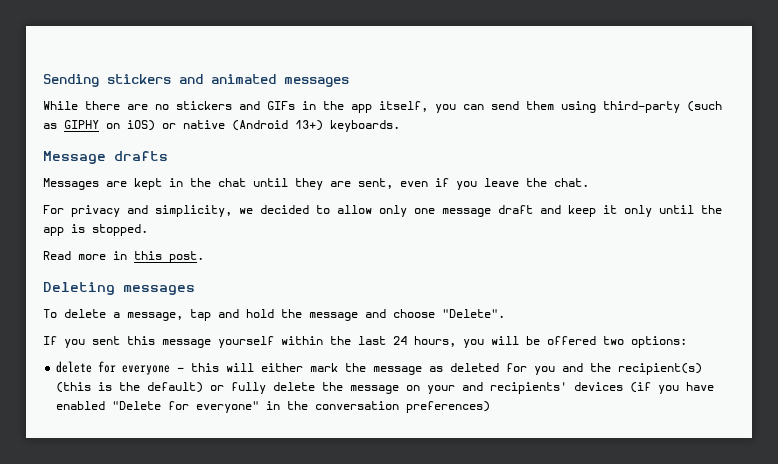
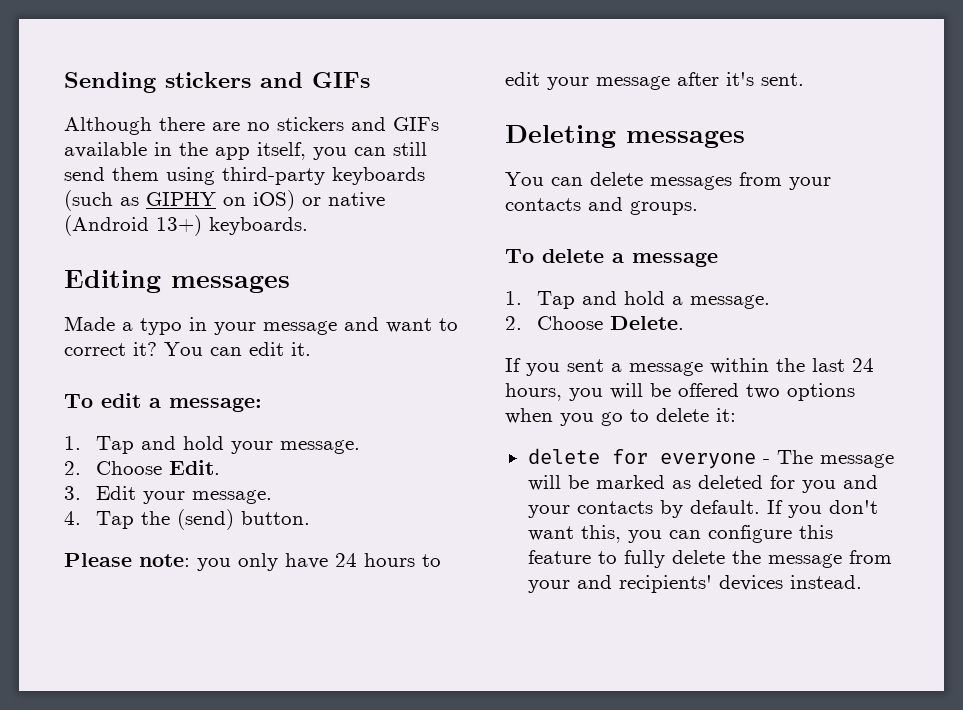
[211,74,349,87] [43,101,78,110] animated messages // While -> [312,72,370,88] [64,117,152,135] GIFs // Although
(295, 105) none -> [64,142,147,158] available
(484, 107) none -> [393,142,427,156] still
(680, 107) none -> [332,167,425,185] keyboards
[43,151,168,164] [43,178,589,190] [43,205,722,217] [43,224,148,236] [43,251,204,263] [43,282,195,295] [43,309,505,321] Message drafts // Messages are kept in the chat until they are sent, even if you leave the chat. // For privacy and simplicity, we decided to allow only one message draft and keep it only until the app is stopped. // Read more in this post. // Deleting messages // To delete a message, tap and hold the message and choose "Delete". -> [64,270,290,293] [64,316,458,335] [64,342,311,356] [64,393,262,412] [64,436,360,454] [64,460,220,475] [64,486,272,504] [64,509,310,530] [64,553,441,571] [505,72,804,90] [505,125,745,148] [505,172,831,190] [505,197,698,215] [505,249,718,267] [505,291,770,309] [505,316,684,330] Editing messages // Made a typo in your message and want to correct it? You can edit it. // To edit a message: // 1. Tap and hold your message. // 2. Choose Edit. // 3. Edit your message. // 4. Tap the (send) button. // Please note: you only have 24 hours to edit your message after it's sent. // Deleting messages // You can delete messages from your contacts and groups. // To delete a message // 1. Tap and hold a message. // 2. Choose Delete.
[127,336,274,348] this message yourself -> [611,362,703,376] a message
[631,336,687,348] [56,361,423,375] options: // delete for everyone - this will either mark the message -> [787,383,855,401] [505,408,736,426] [527,448,894,469] [527,475,665,491] options when you go to delete it: // delete for everyone - The message will be marked
[590,363,703,375] [56,382,225,393] the recipient(s) (this is the default) or -> [527,500,878,518] [527,525,833,543] [527,550,617,564] your contacts by default. If you don't want this, you can configure this feature to
[406,385,421,391] on -> [848,550,892,564] from
[630,382,715,394] [56,401,491,413] (if you have enabled "Delete for everyone" in the conversation preferences) -> [789,575,862,589] instead.

